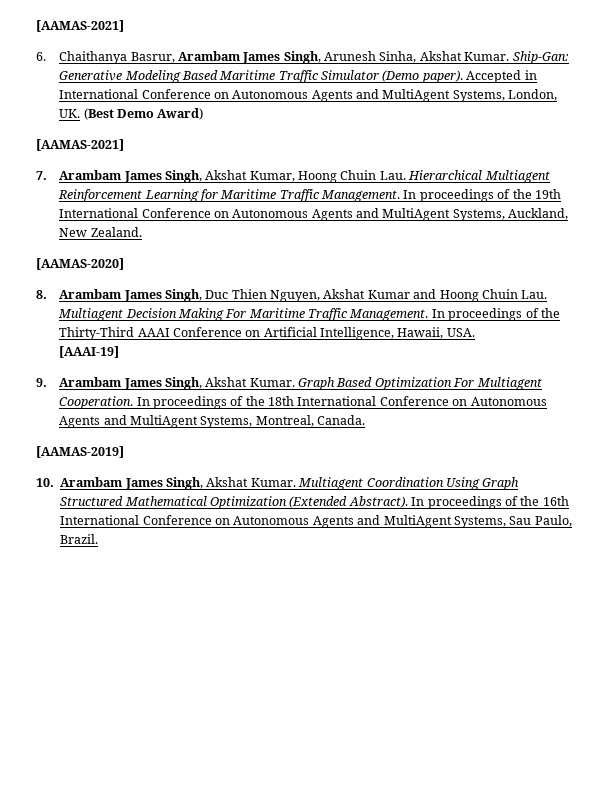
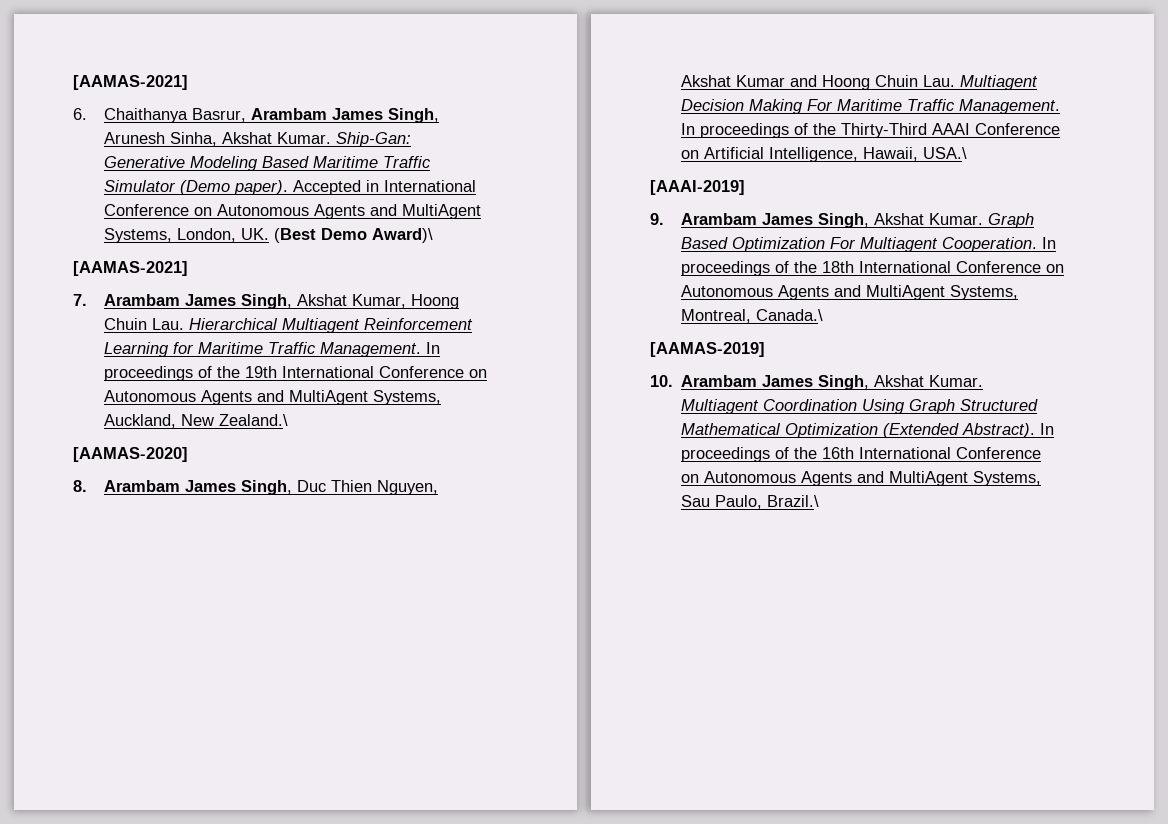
[157,108,204,120] Award) -> [371,228,433,243] Award)\
[90,227,142,237] Zealand. -> [218,414,288,426] Zealand.\
[446,328,475,337] [59,346,120,358] USA. // [AAAI-19] -> [922,147,967,159] [650,180,745,195] USA.\ // [AAAI-2019]
[317,415,366,425] Canada. -> [755,309,823,321] Canada.\
[60,534,99,544] Brazil. -> [767,495,820,507] Brazil.\

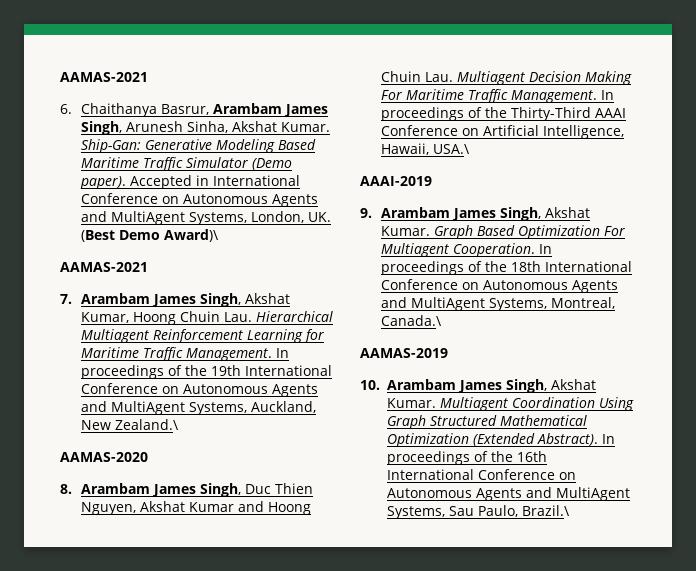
[73,75,188,90] [AAMAS-2021] -> [60,72,148,82] AAMAS-2021
[73,261,188,276] [AAMAS-2021] -> [60,262,148,272] AAMAS-2021
[73,447,188,462] [AAMAS-2020] -> [60,452,148,462] AAMAS-2020
[650,180,745,195] [AAAI-2019] -> [360,176,432,186] AAAI-2019
[650,342,765,357] [AAMAS-2019] -> [360,348,448,358] AAMAS-2019

